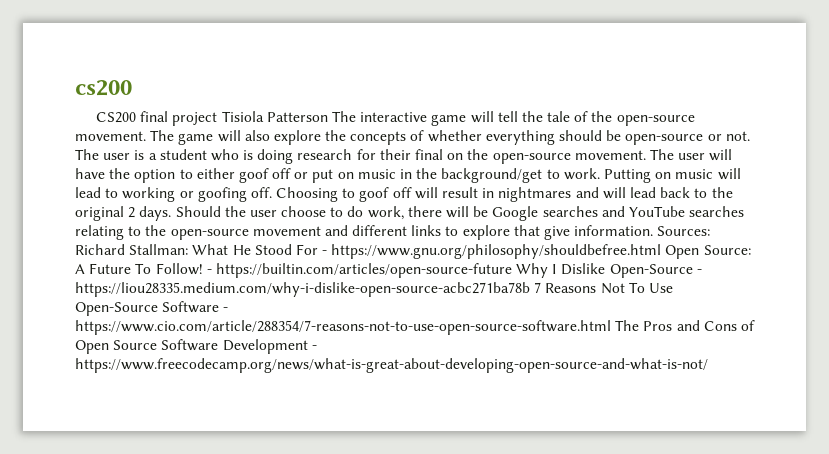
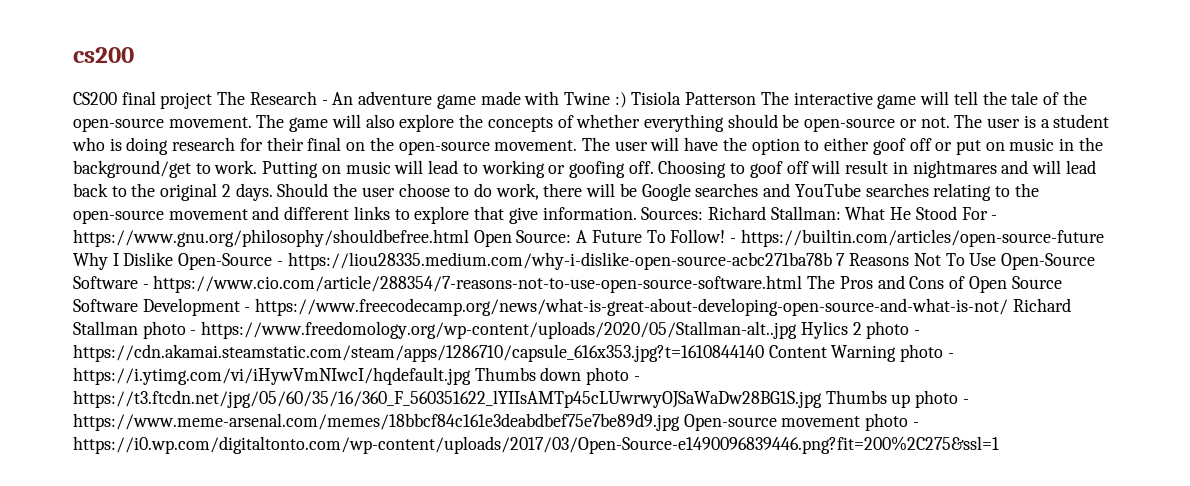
(218, 119) none -> [217,91,627,109] The Research - An adventure game made with Twine :)
(708, 365) none -> [1012,298,1071,312] [73,321,921,339] [73,344,954,362] [73,367,640,385] [73,390,969,408] [73,413,919,431] [73,436,999,454] Richard Stallman photo - https://www.freedomology.org/wp-content/uploads/2020/05/Stallman-alt..jpg Hylics 2 photo - https://cdn.akamai.steamstatic.com/steam/apps/1286710/capsule_616x353.jpg?t=1610844140 Content Warning photo - https://i.ytimg.com/vi/iHywVmNIwcI/hqdefault.jpg Thumbs down photo - https://t3.ftcdn.net/jpg/05/60/35/16/360_F_560351622_lYIIsAMTp45cLUwrwyOJSaWaDw28BG1S.jpg Thumbs up photo - https://www.meme-arsenal.com/memes/18bbcf84c161e3deabdbef75e7be89d9.jpg Open-source movement photo - https://i0.wp.com/digitaltonto.com/wp-content/uploads/2017/03/Open-Source-e1490096839446.png?fit=200%2C275&ssl=1

